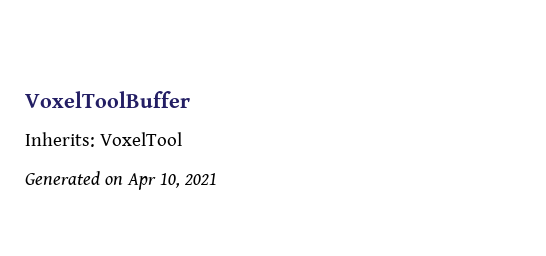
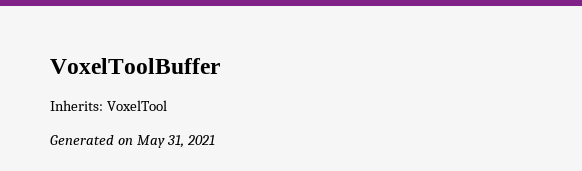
[126,173,180,190] Apr 10, -> [136,135,184,148] May 31,

